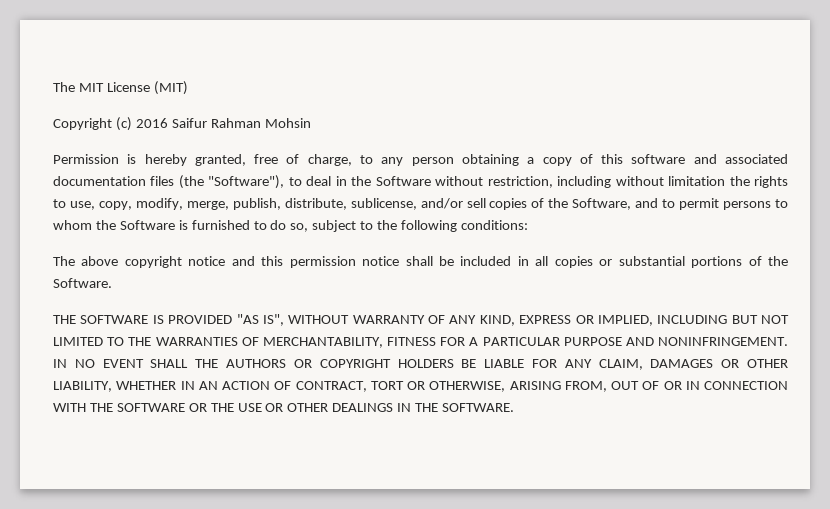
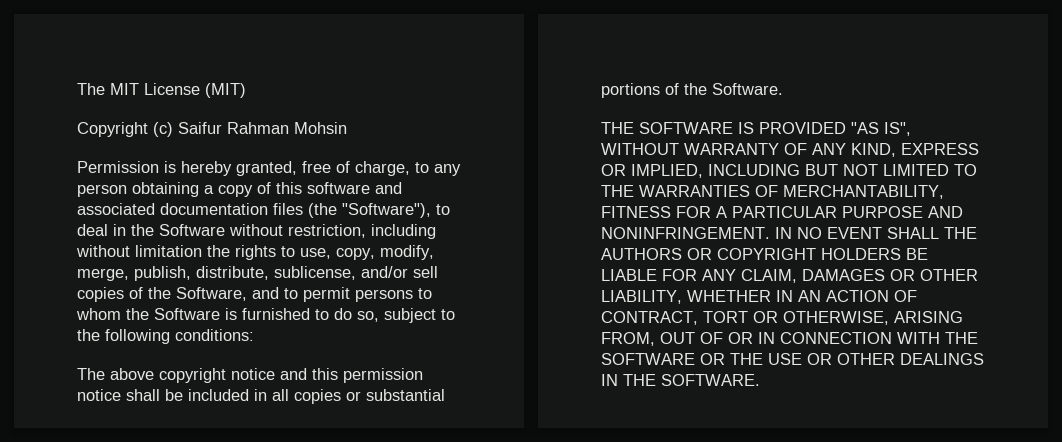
[135,118,168,128] 2016 -> (173, 129) none

